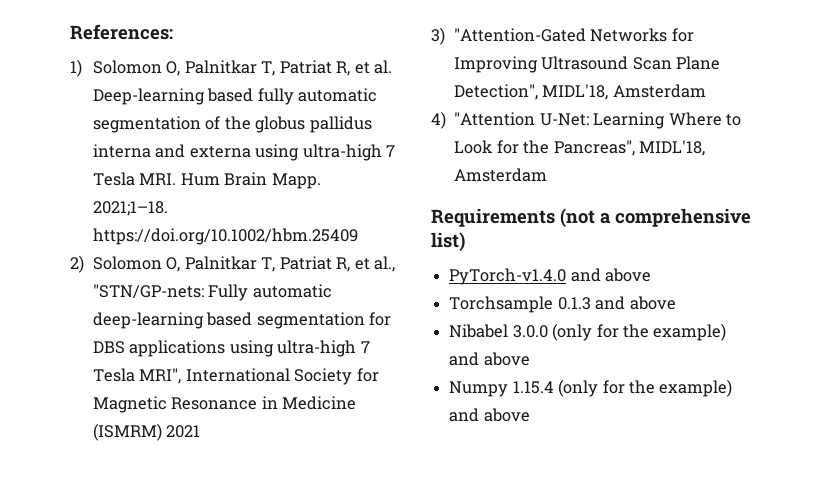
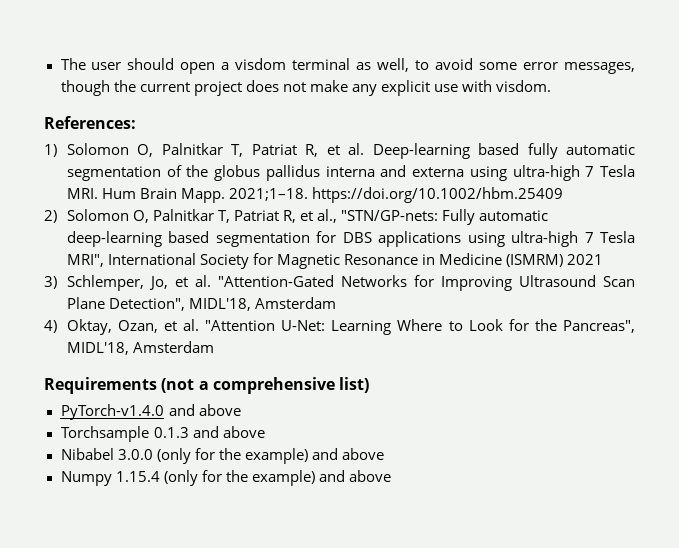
(70, 32) none -> [60,58,635,74] [60,80,552,96] The user should open a visdom terminal as well, to avoid some error messages, though the current project does not make any explicit use with visdom. //
(445, 36) none -> [66,275,211,291] Schlemper, Jo, et al.
(446, 120) none -> [66,319,200,335] Oktay, Ozan, et al.

